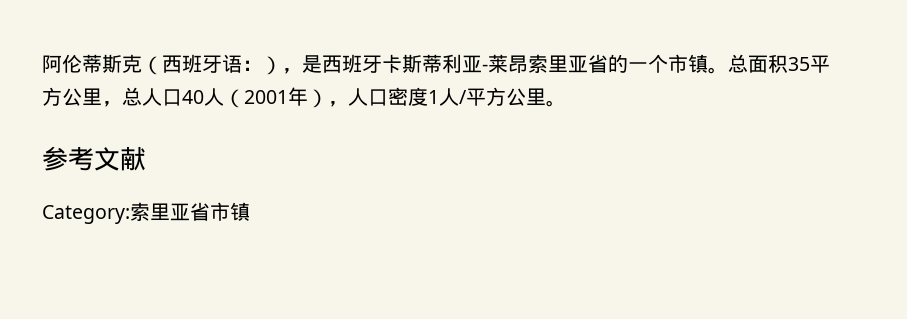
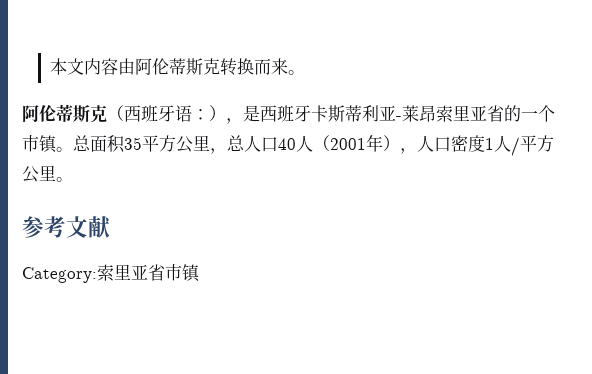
(42, 64) none -> [50,58,306,76] 本文内容由阿伦蒂斯克转换而来。 //

